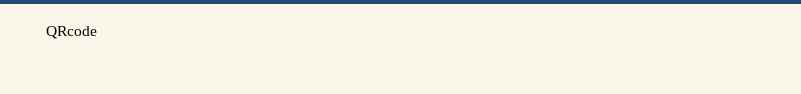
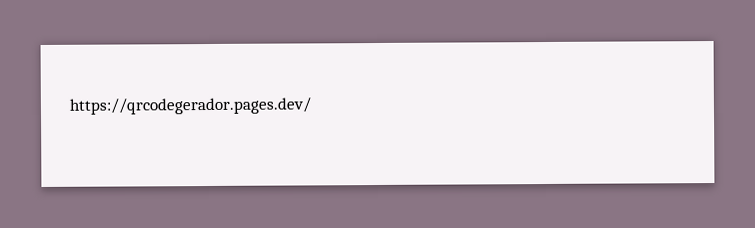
[46,26,97,39] QRcode -> [69,97,311,115] https://qrcodegerador.pages.dev/

